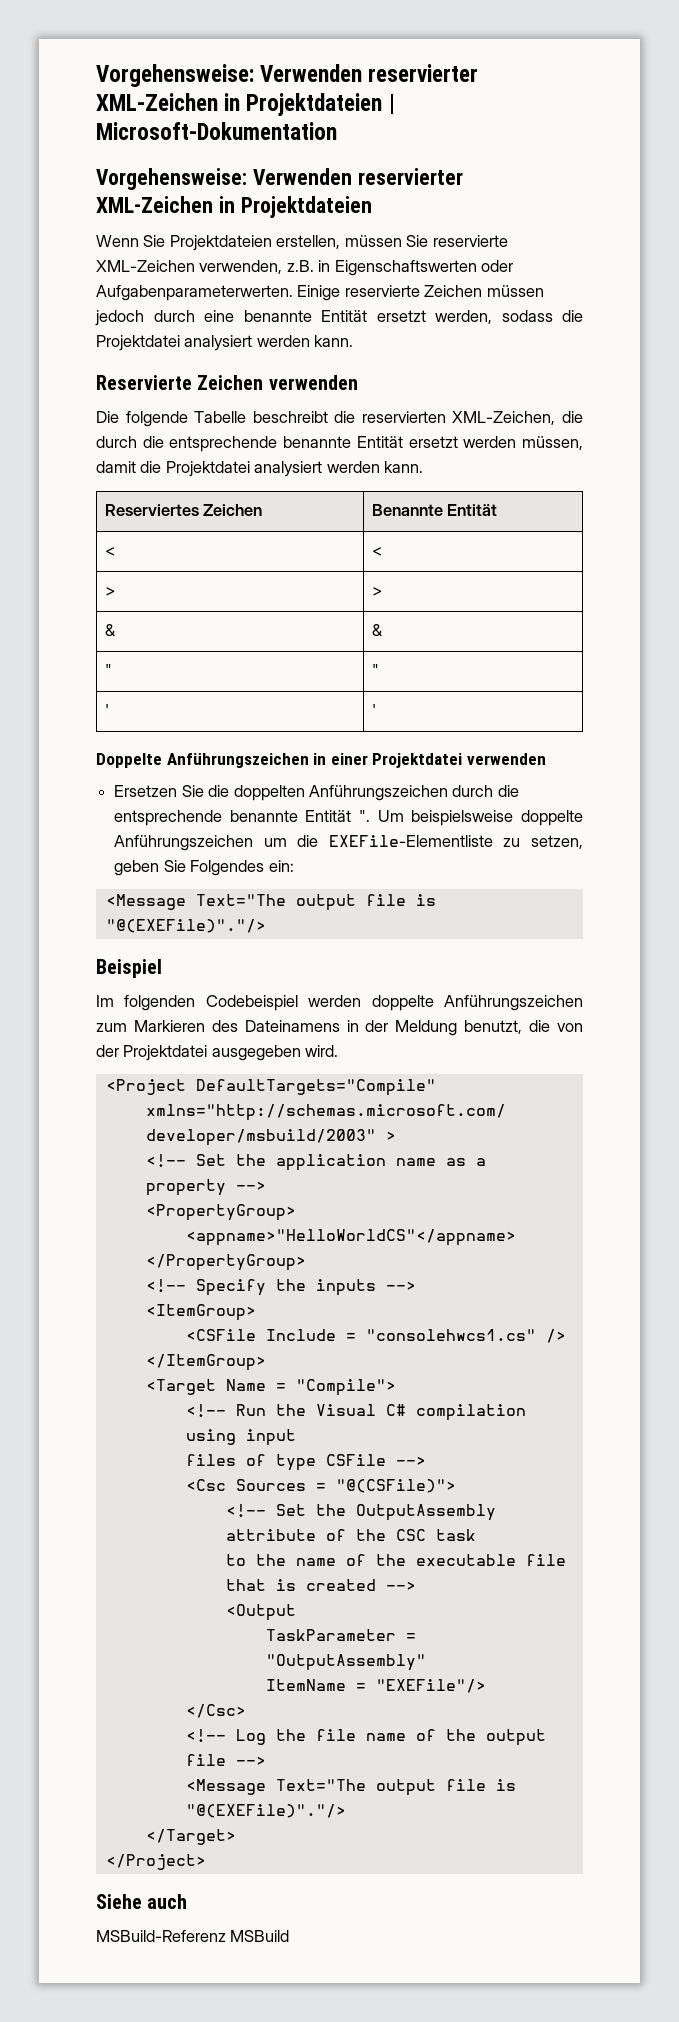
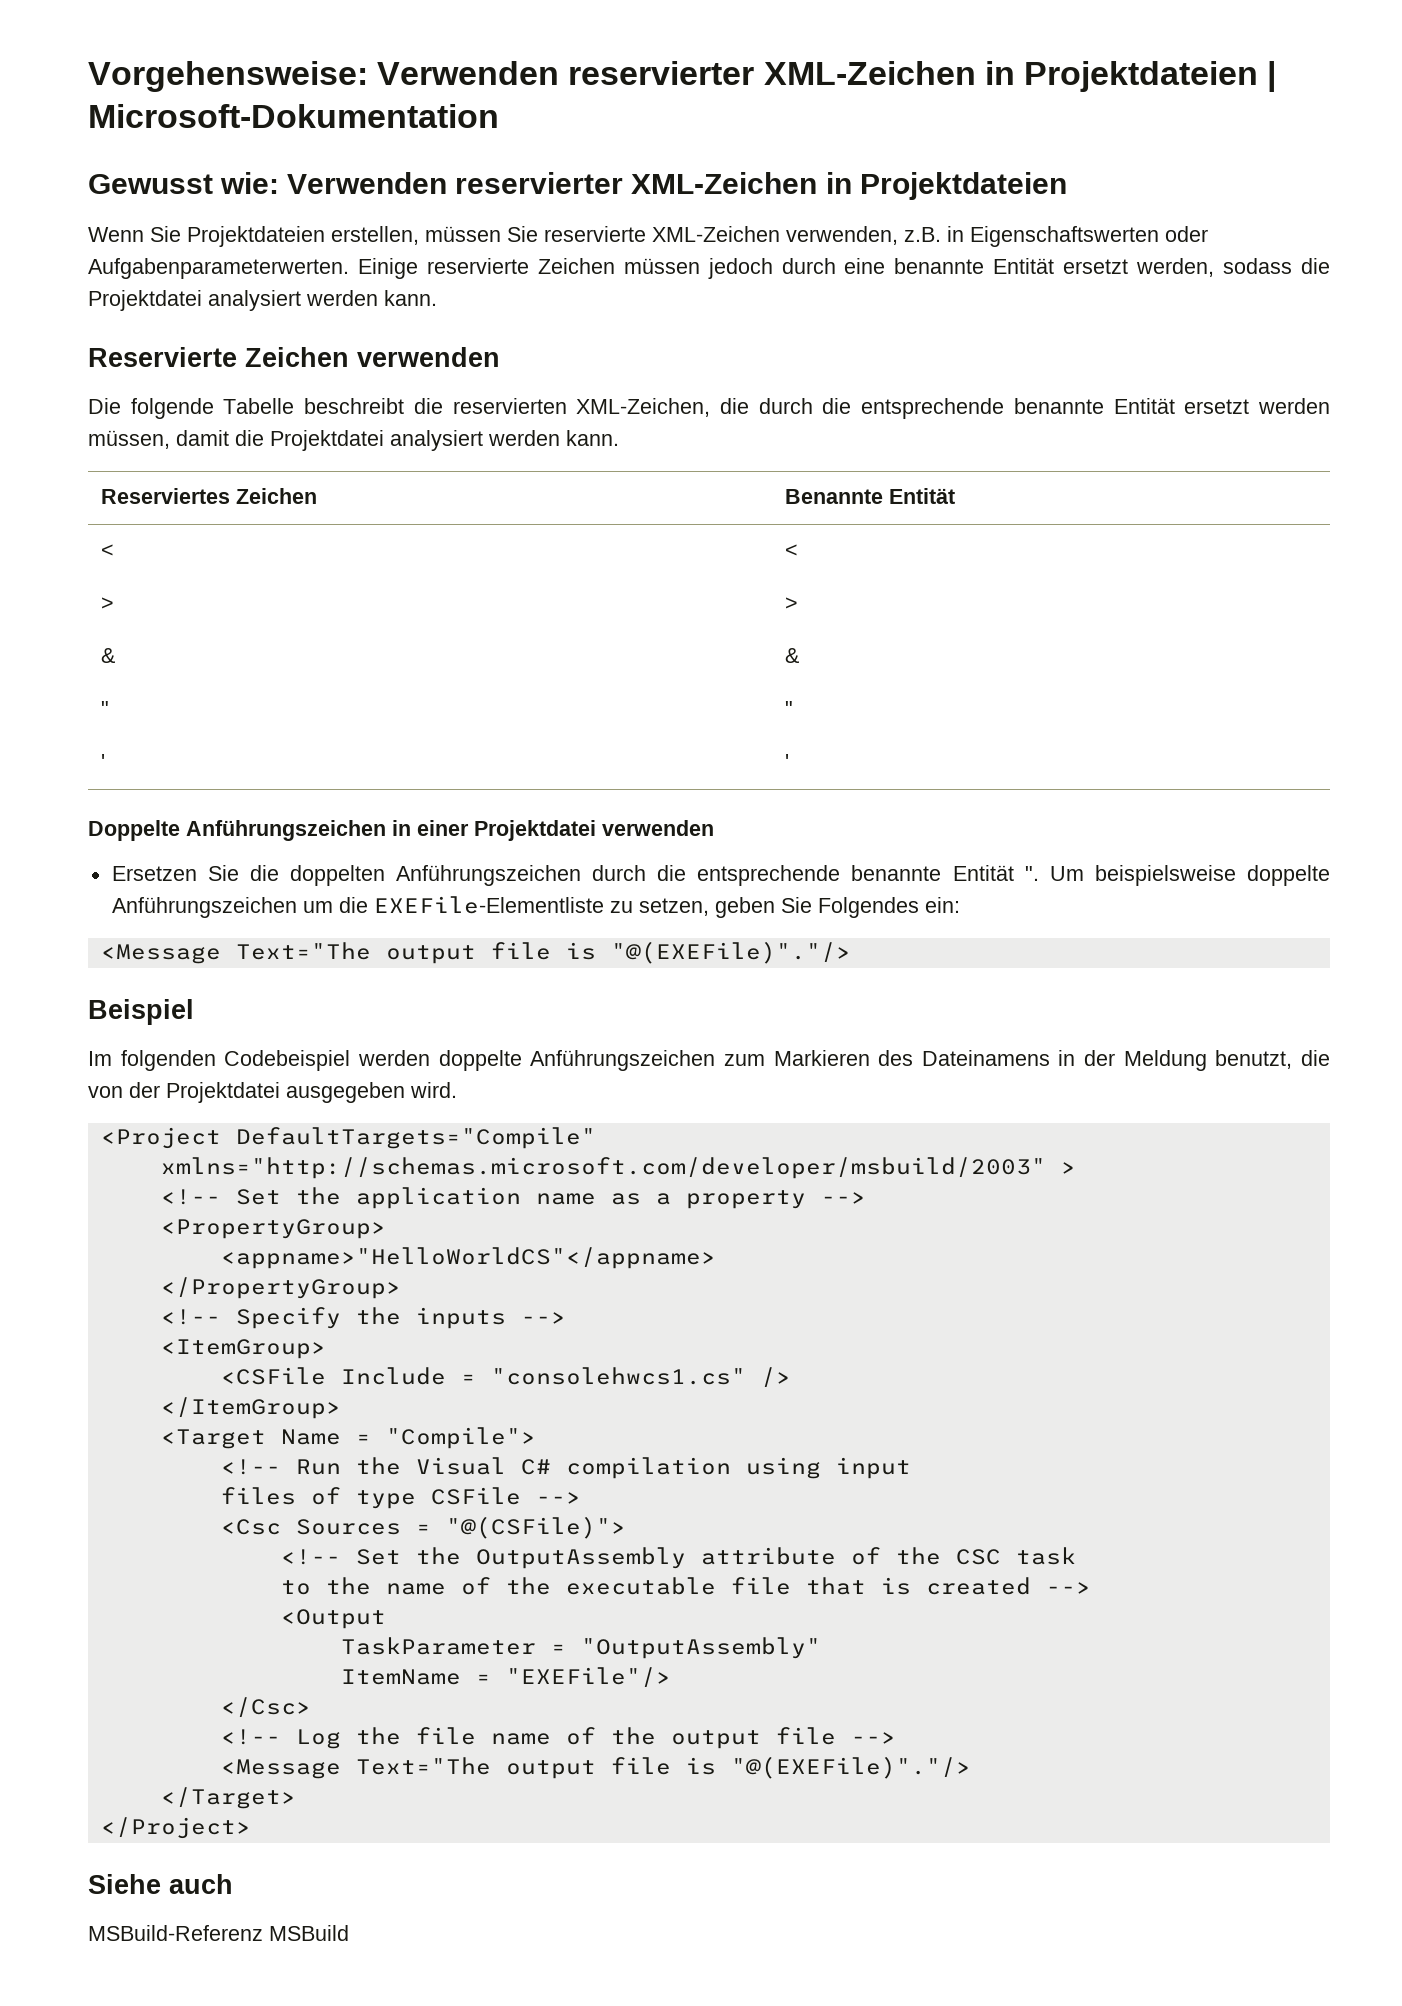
[96,168,247,190] Vorgehensweise: -> [88,172,280,194] Gewusst wie:

